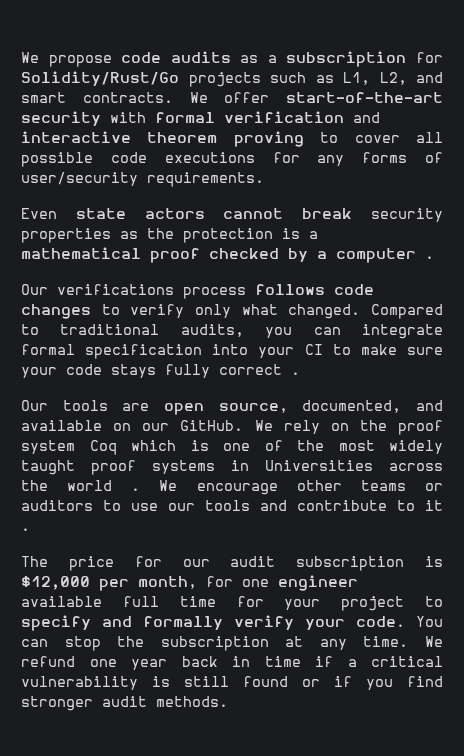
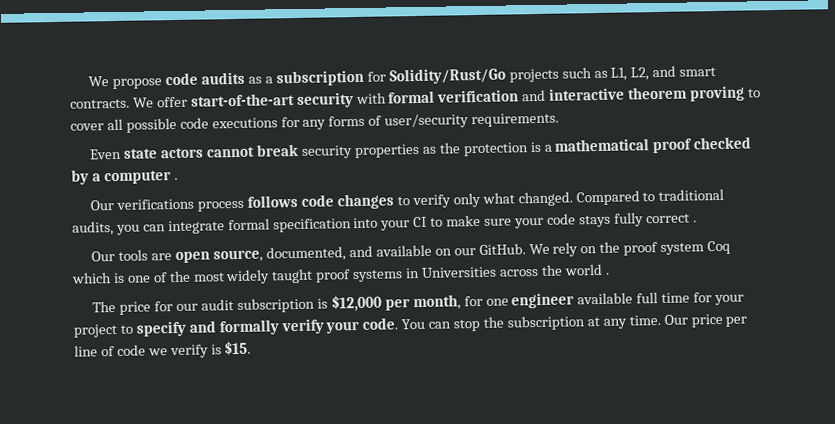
[159,480,444,495] [21,500,443,511] [21,528,30,531] We encourage other teams or auditors to use our tools and contribute to it . -> (610, 273) none
[424,636,443,647] [21,656,443,670] [21,676,443,690] [21,696,228,711] We refund one year back in time if a critical vulnerability is still found or if you find stronger audit methods. -> [663,313,748,328] [74,340,252,359] Our price per line of code we verify is $15.

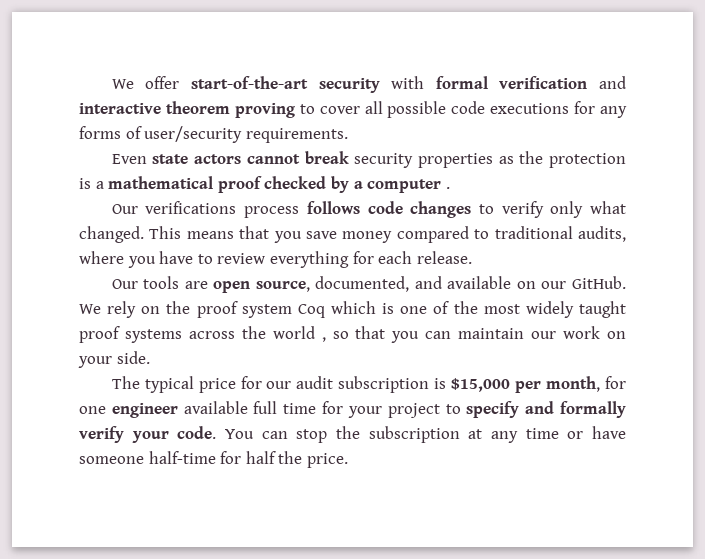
[88,65,717,90] [70,97,154,109] We propose code audits as a subscription for Solidity/Rust/Go projects such as L1, L2, and smart contracts. We -> [111,79,134,89] We
[575,188,725,206] [72,212,697,236] Compared to traditional audits, you can integrate formal specification into your CI to make sure your code stays fully correct . -> [149,226,626,243] [79,251,472,268] This means that you save money compared to traditional audits, where you have to review everything for each release.
[405,266,498,279] in Universities -> (182, 336) none
[605,272,610,275] . -> [321,326,626,343] [78,351,150,368] , so that you can maintain our work on your side.
(117, 307) none -> [144,376,194,393] typical
[330,294,382,312] $12,000 -> [451,378,511,392] $15,000
[628,313,748,328] [74,340,252,359] time. Our price per line of code we verify is $15. -> [525,426,626,439] [79,451,348,468] time or have someone half-time for half the price.

